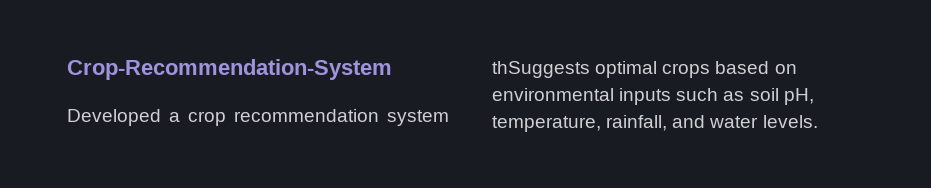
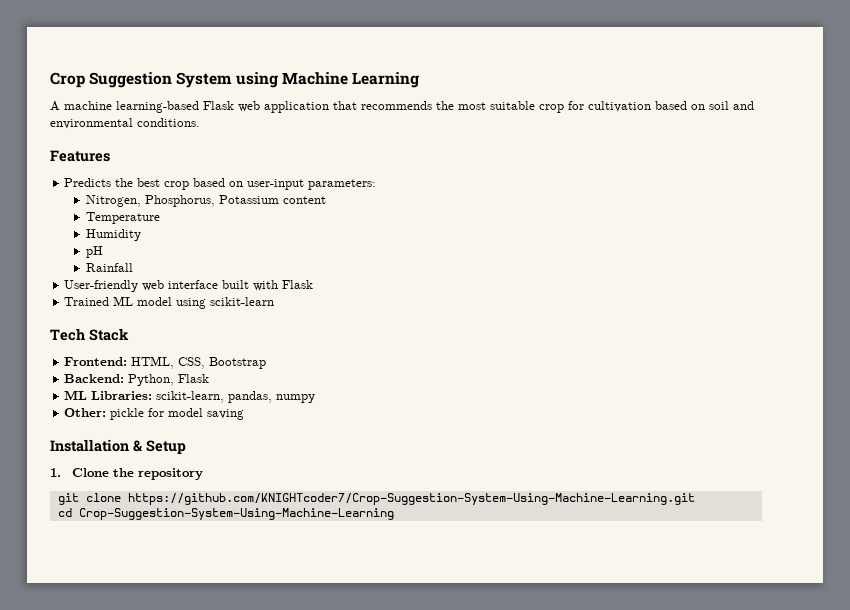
[67,59,392,80] [67,109,449,126] [492,61,797,78] [492,88,814,105] [492,115,818,132] Crop-Recommendation-System // Developed a crop recommendation system thSuggests optimal crops based on environmental inputs such as soil pH, temperature, rainfall, and water levels. -> [50,72,419,88] [50,101,754,113] [50,118,200,129] [50,150,110,162] [64,178,377,190] [85,195,326,207] [85,212,160,224] [85,229,141,241] [85,246,103,258] [85,263,133,272] [64,280,314,292] [64,296,275,309] [50,328,129,341] [64,356,267,369] [64,374,210,386] [64,390,316,403] [64,408,245,420] [50,439,186,454] [50,468,203,480] [57,493,695,505] [57,508,394,520] Crop Suggestion System using Machine Learning // A machine learning-based Flask web application that recommends the most suitable crop for cultivation based on soil and environmental conditions. // Features // Predicts the best crop based on user-input parameters: // Nitrogen, Phosphorus, Potassium content // Temperature // Humidity // pH // Rainfall // User-friendly web interface built with Flask // Trained ML model using scikit-learn // Tech Stack // Frontend: HTML, CSS, Bootstrap // Backend: Python, Flask // ML Libraries: scikit-learn, pandas, numpy // Other: pickle for model saving // Installation & Setup // 1. Clone the repository // git clone https://github.com/KNIGHTcoder7/Crop-Suggestion-System-Using-Machine-Learning.git // cd Crop-Suggestion-System-Using-Machine-Learning

